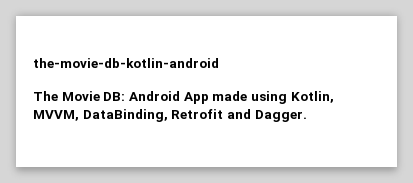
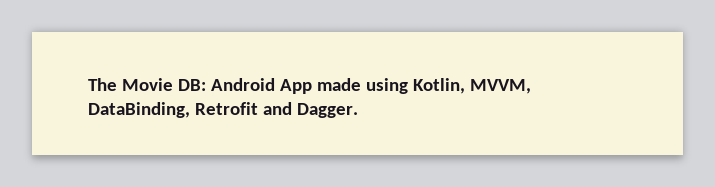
[33,58,219,68] the-movie-db-kotlin-android // -> (88, 84) none

